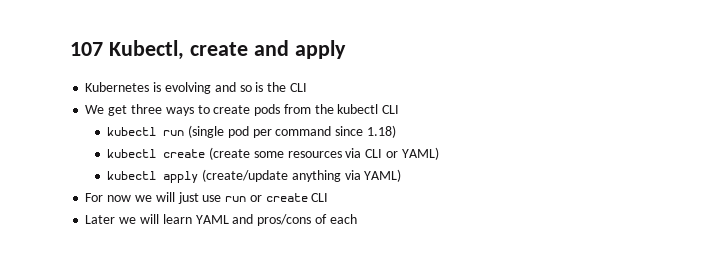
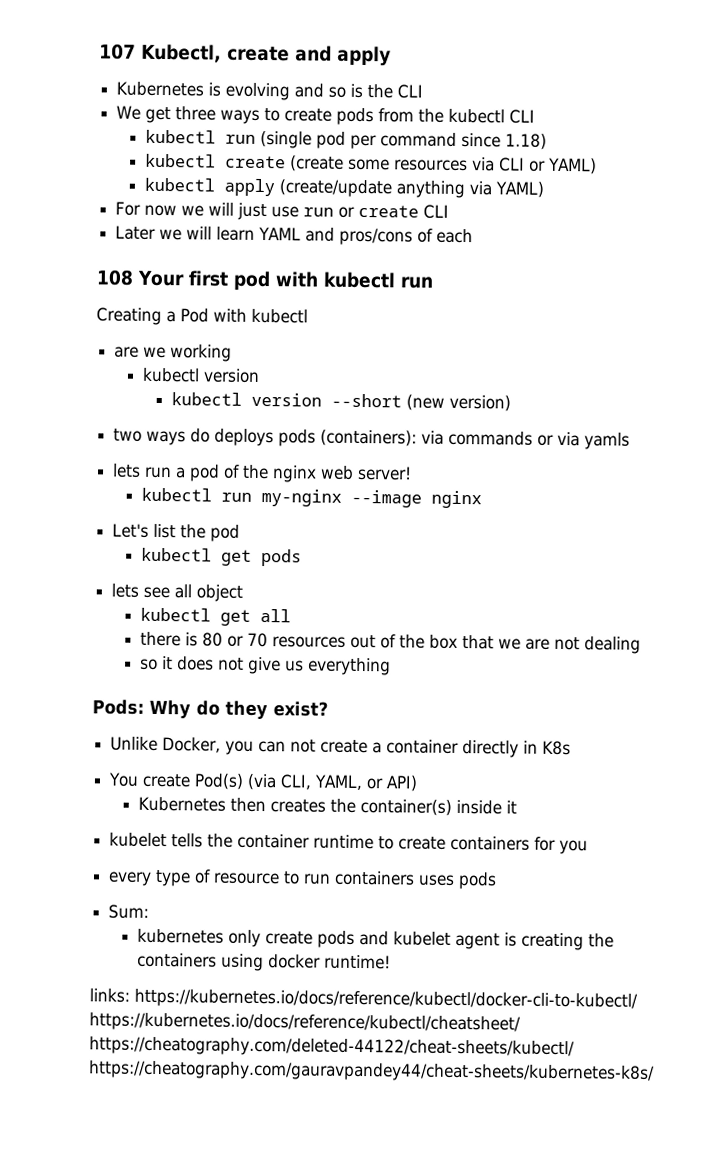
(357, 219) none -> [96,269,433,291] [96,307,308,326] [114,344,233,362] [141,367,260,383] [170,392,511,412] [113,428,631,450] [112,463,413,483] [140,487,482,509] [112,523,241,542] [140,547,302,567] [111,583,244,602] [139,607,291,626] [139,631,641,654] [139,656,391,676] [92,699,328,720] [110,736,572,758] [108,772,419,792] [137,796,517,816] [109,832,589,855] [108,869,498,890] [108,904,150,919] [136,928,614,951] [136,952,391,972] [89,988,638,1011] [89,1012,521,1034] [89,1036,575,1059] [89,1060,655,1083] // 108 Your first pod with kubectl run // Creating a Pod with kubectl // are we working // kubectl version // kubectl version --short (new version) // two ways do deploys pods (containers): via commands or via yamls // lets run a pod of the nginx web server! // kubectl run my-nginx --image nginx // Let's list the pod // kubectl get pods // lets see all object // kubectl get all // there is 80 or 70 resources out of the box that we are not dealing // so it does not give us everything // Pods: Why do they exist? // Unlike Docker, you can not create a container directly in K8s // You create Pod(s) (via CLI, YAML, or API) // Kubernetes then creates the container(s) inside it // kubelet tells the container runtime to create containers for you // every type of resource to run containers uses pods // Sum: // kubernetes only create pods and kubelet agent is creating the containers using docker runtime! // links: https://kubernetes.io/docs/reference/kubectl/docker-cli-to-kubectl/ https://kubernetes.io/docs/reference/kubectl/cheatsheet/ https://cheatography.com/deleted-44122/cheat-sheets/kubectl/ https://cheatography.com/gauravpandey44/cheat-sheets/kubernetes-k8s/

